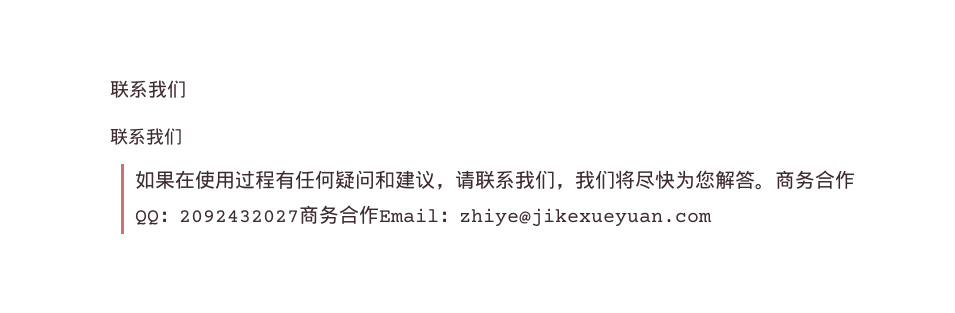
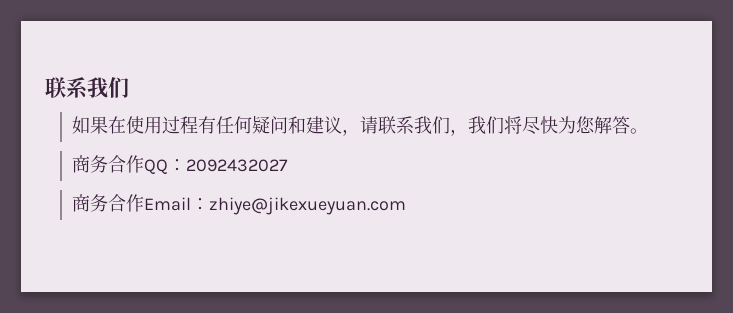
[110,80,186,98] [110,128,182,145] 联系我们 // 联系我们 -> [45,77,129,99] 联系我们
(776, 186) none -> (649, 131) //
(300, 216) none -> (289, 165) //

